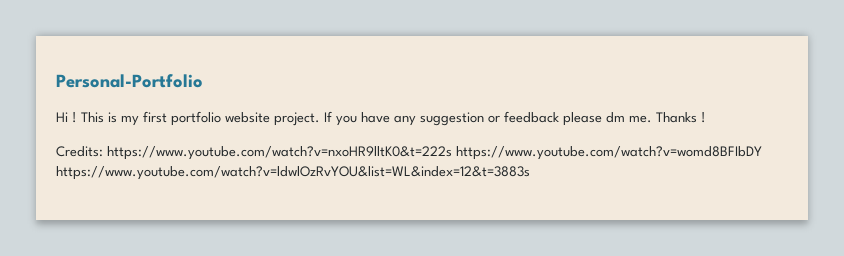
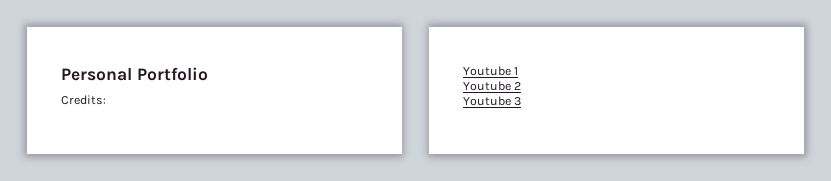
[56,74,203,88] [56,111,706,126] [56,146,762,160] [56,166,530,180] Personal-Portfolio // Hi ! This is my first portfolio website project. If you have any suggestion or feedback please dm me. Thanks ! // Credits: https://www.youtube.com/watch?v=nxoHR9lltK0&t=222s https://www.youtube.com/watch?v=womd8BFIbDY https://www.youtube.com/watch?v=ldwlOzRvYOU&list=WL&index=12&t=3883s -> [61,67,208,81] [61,95,106,105] [463,66,519,76] [463,81,522,91] [463,96,522,106] Personal Portfolio // Credits: // Youtube 1 // Youtube 2 // Youtube 3

